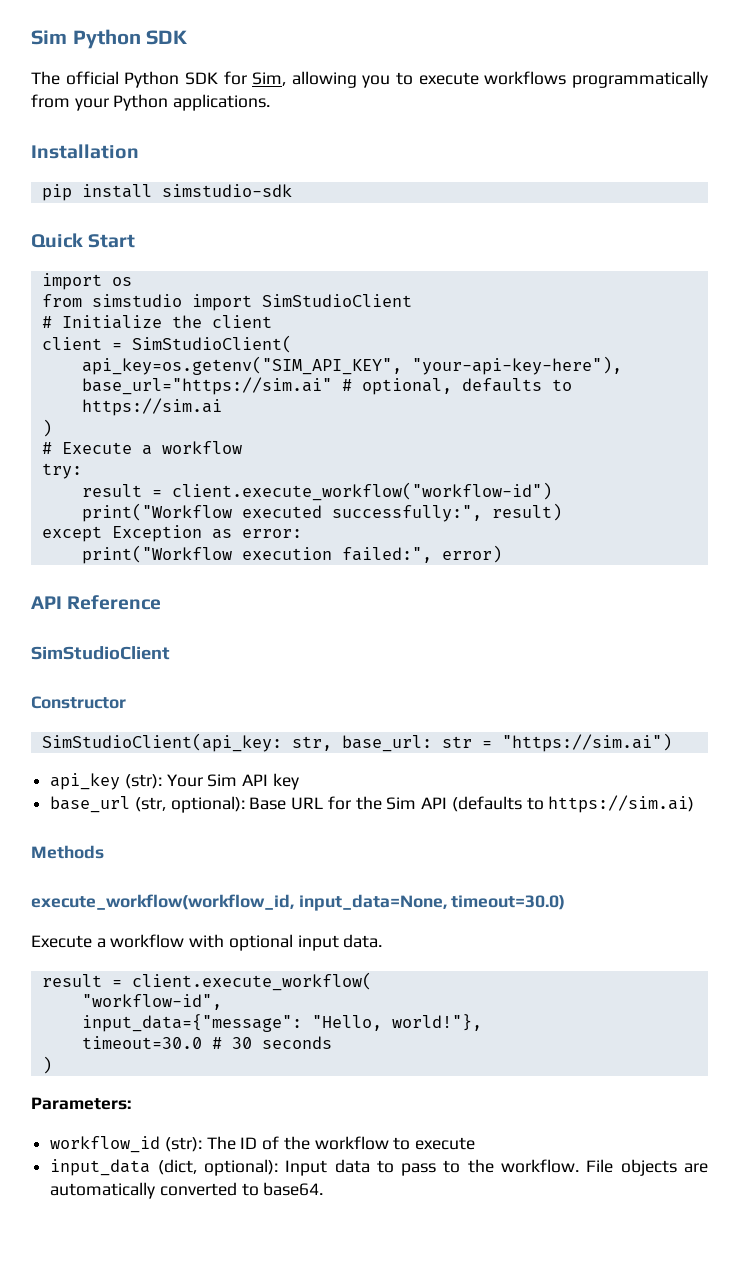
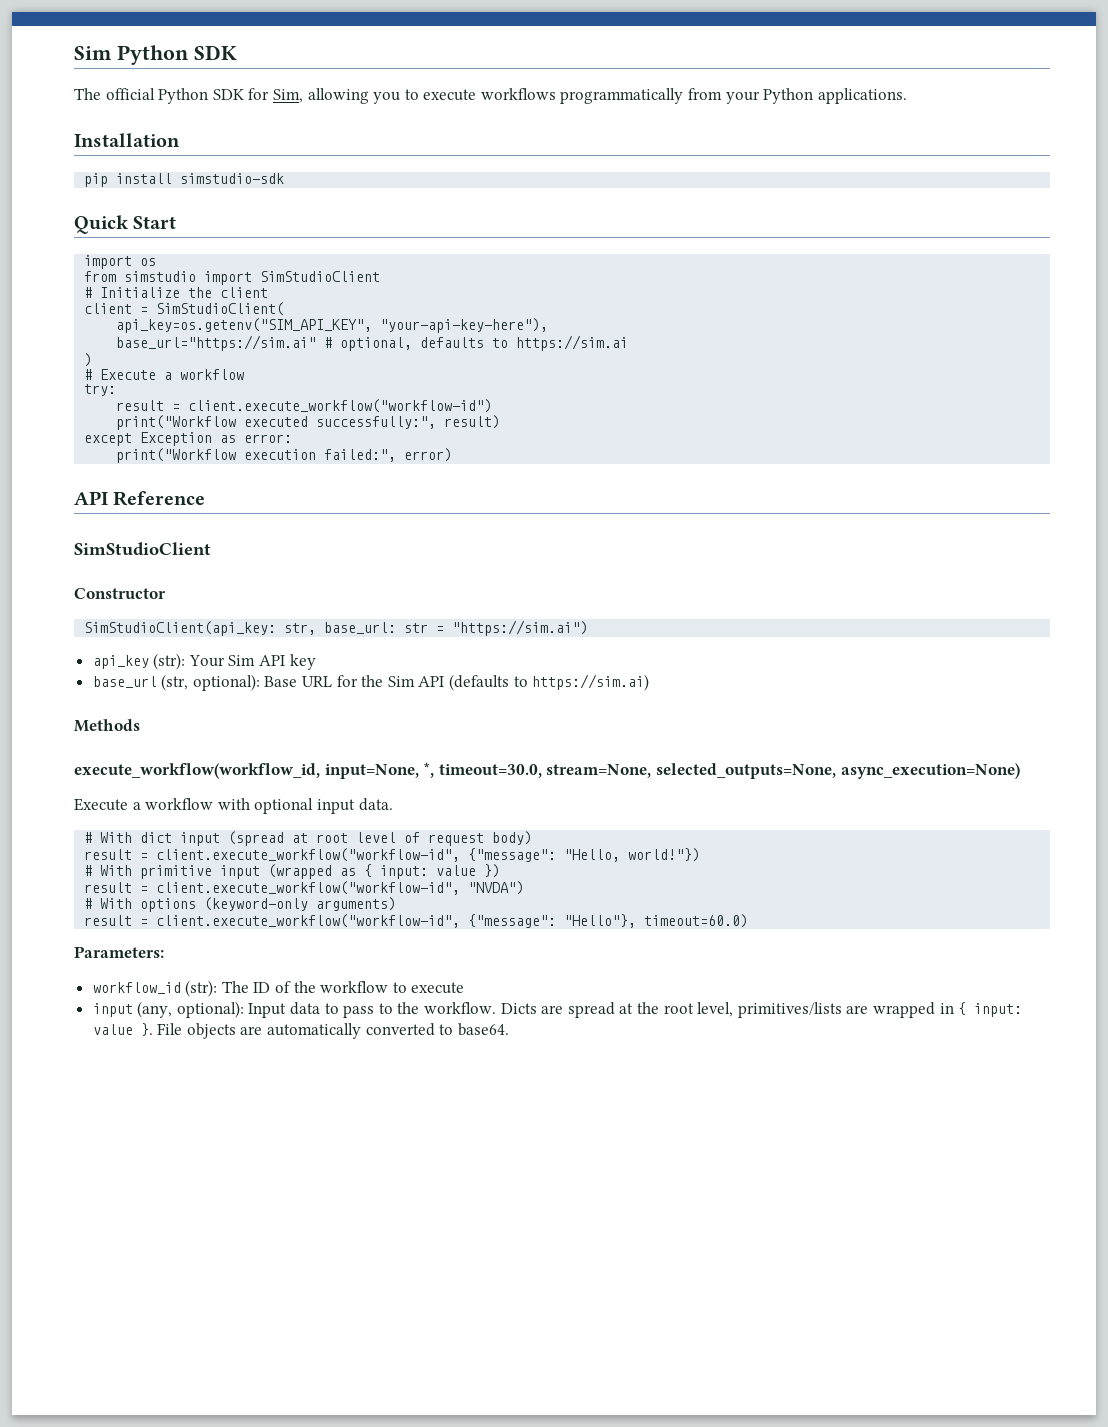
[298,894,566,911] input_data=None, timeout=30.0) -> [324,762,1020,779] input=None, *, timeout=30.0, stream=None, selected_outputs=None, async_execution=None)
[41,972,372,991] [81,994,222,1010] [81,1014,482,1032] [81,1036,332,1049] [41,1056,52,1074] result = client.execute_workflow( // "workflow-id", // input_data={"message": "Hello, world!"}, // timeout=30.0 # 30 seconds // ) -> [84,831,533,846] [84,848,701,862] [84,864,501,879] [84,881,525,895] [84,897,397,912] [84,914,749,928] # With dict input (spread at root level of request body) // result = client.execute_workflow("workflow-id", {"message": "Hello, world!"}) // # With primitive input (wrapped as { input: value }) // result = client.execute_workflow("workflow-id", "NVDA") // # With options (keyword-only arguments) // result = client.execute_workflow("workflow-id", {"message": "Hello"}, timeout=60.0)
[50,1159,197,1176] input_data (dict, -> [92,1001,173,1018] input (any,
(580, 1166) none -> [500,1002,1023,1018] [92,1023,153,1036] Dicts are spread at the root level, primitives/lists are wrapped in { input: value }.

